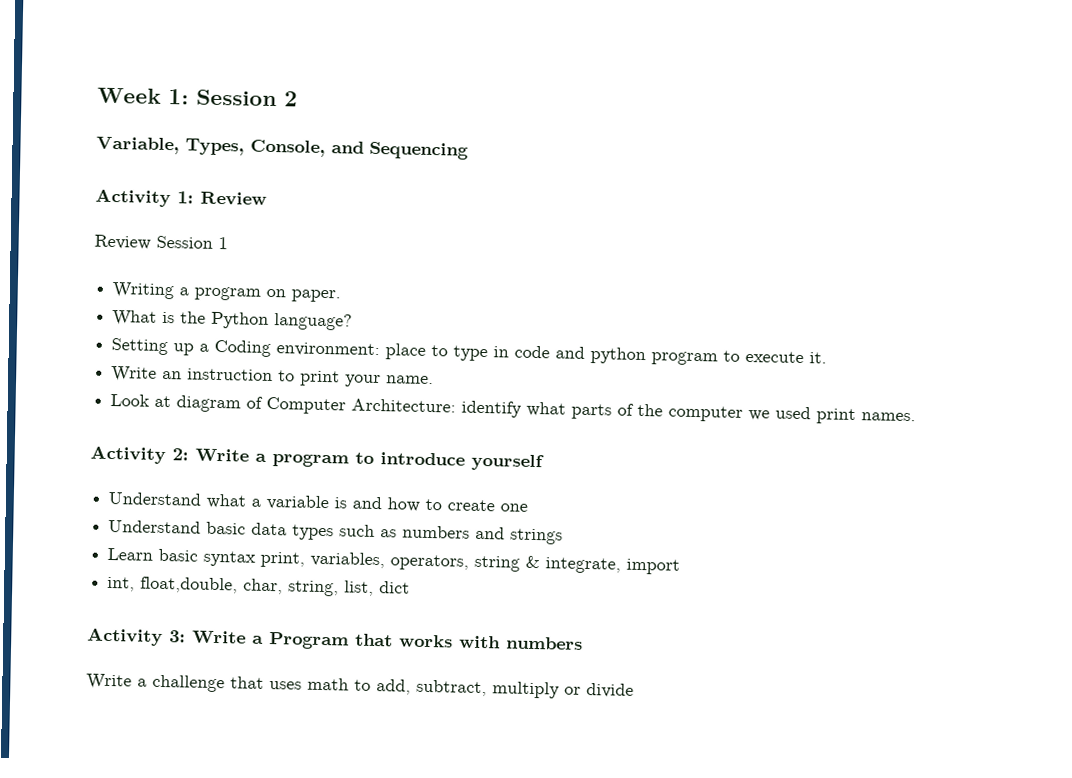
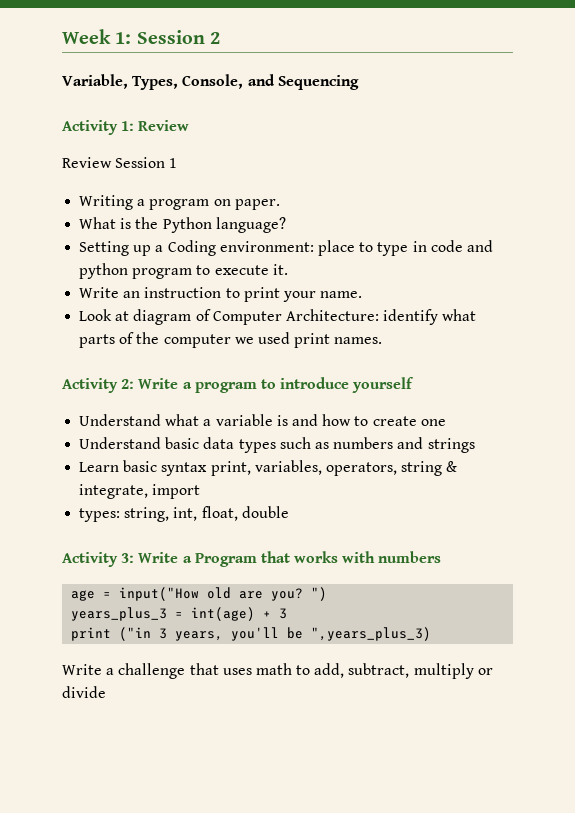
[107,576,411,597] int, float,double, char, string, list, dict -> [79,506,289,522] types: string, int, float, double
(583, 643) none -> [71,587,328,601] [71,607,288,621] [71,627,432,641] // age = input("How old are you? ") // years_plus_3 = int(age) + 3 // print ("in 3 years, you'll be ",years_plus_3)

